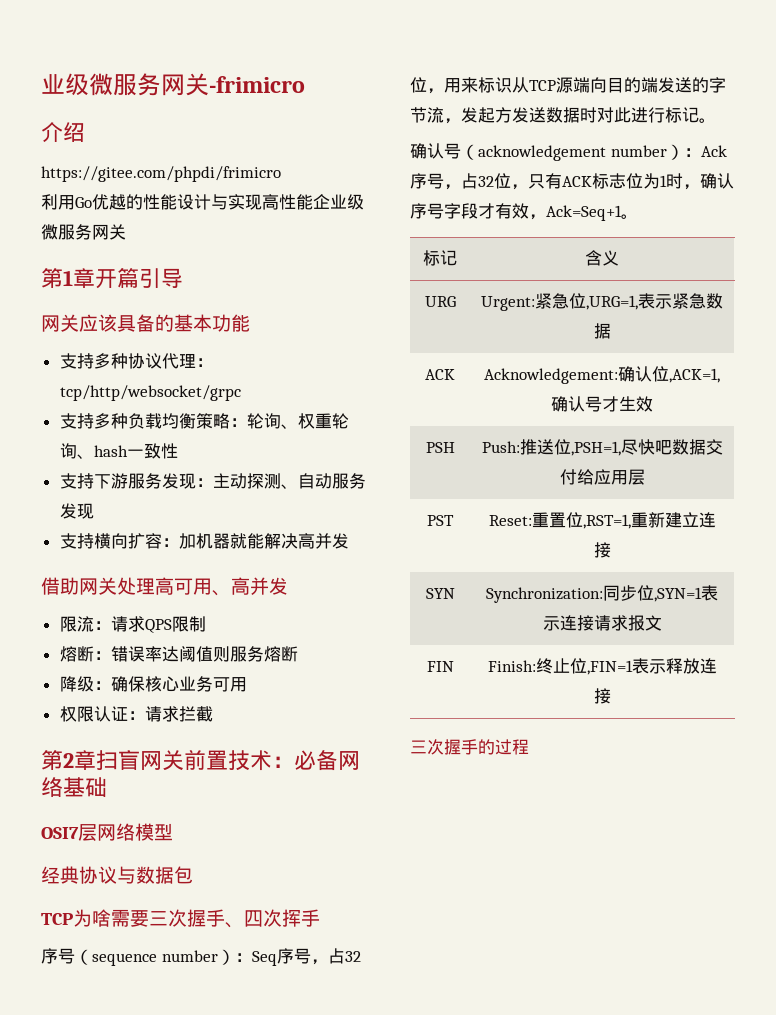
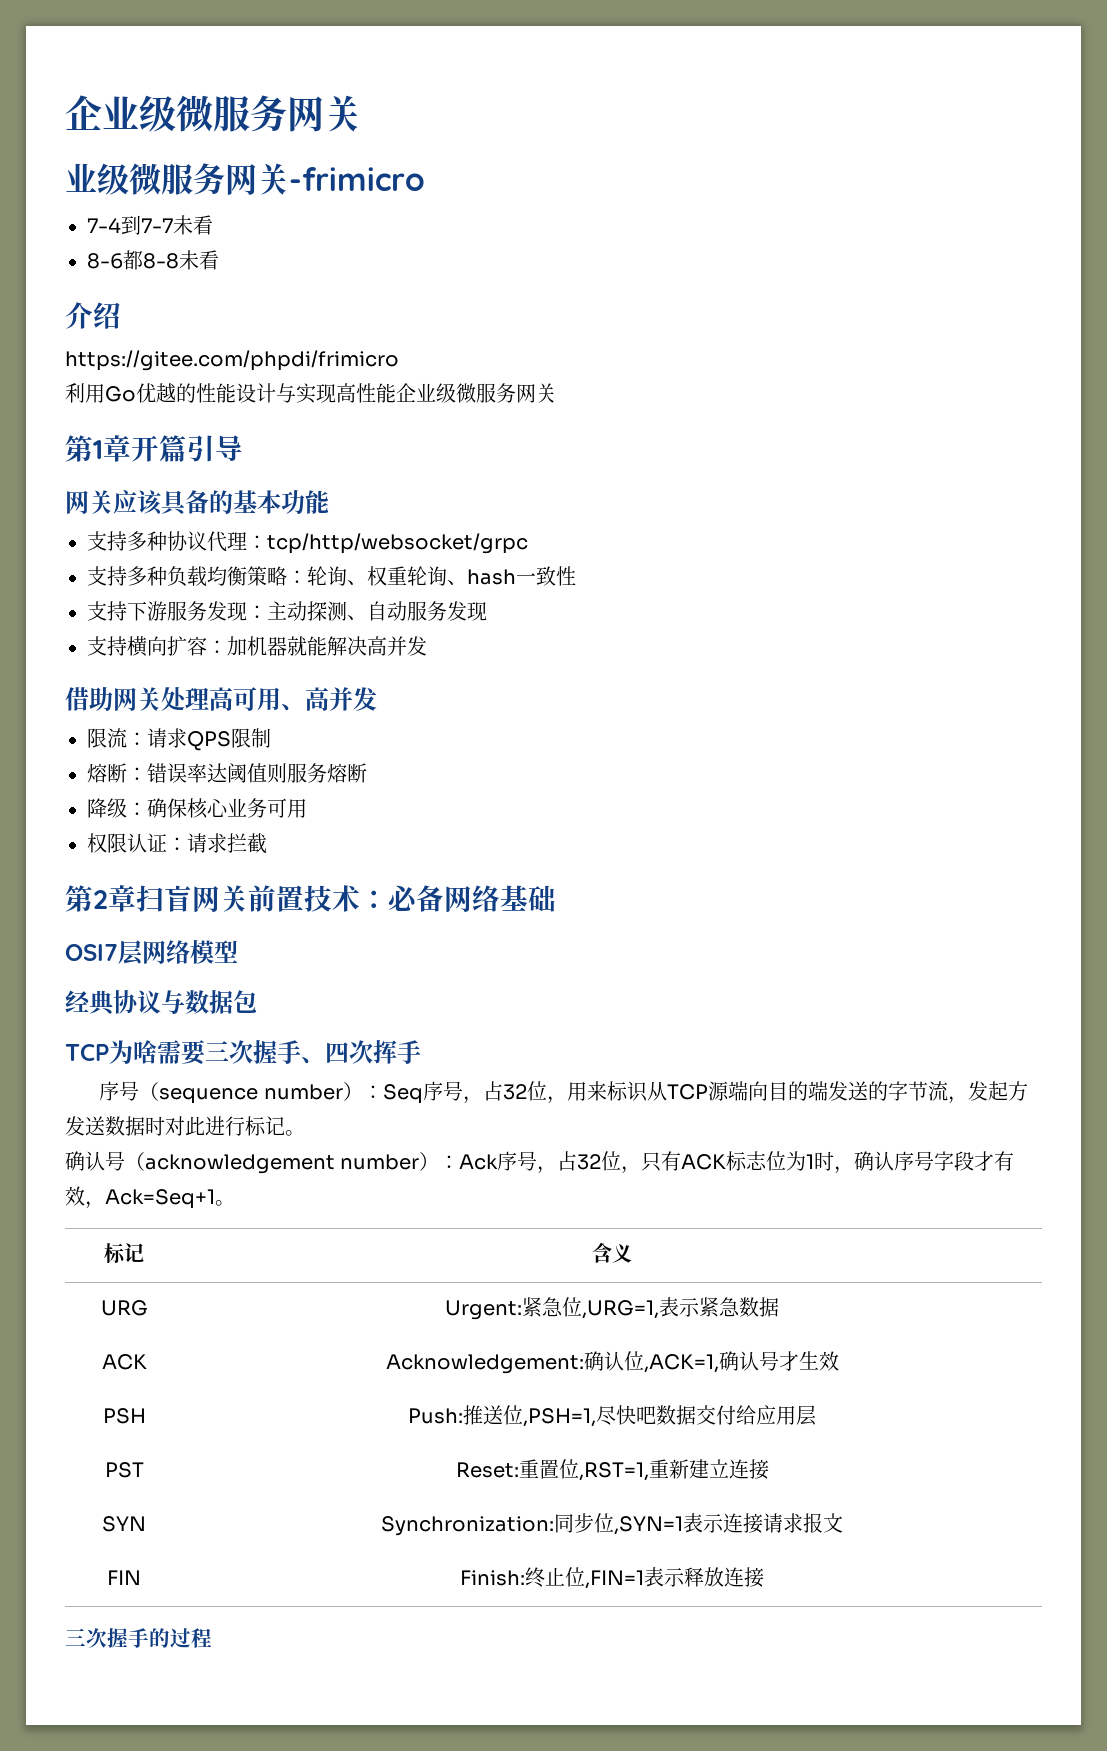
(41, 84) none -> [65,95,361,132] 企业级微服务网关 //
(305, 84) none -> [87,215,213,235] [87,250,219,270] // 7-4到7-7未看 // 8-6都8-8未看

